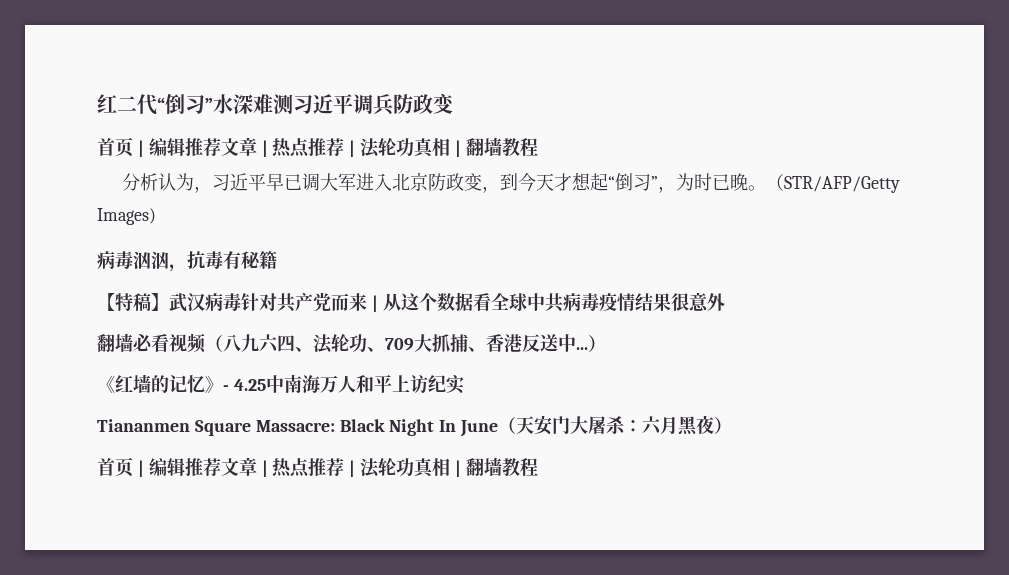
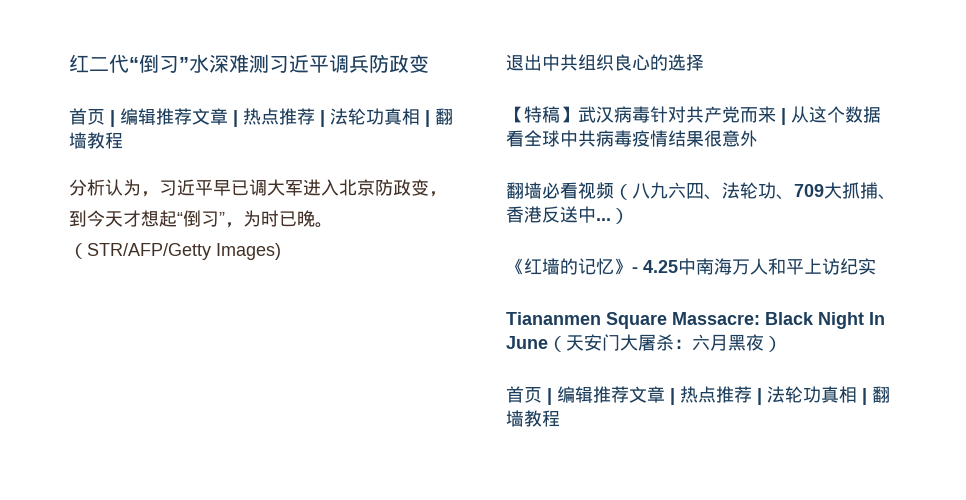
[97,251,277,272] 病毒汹汹，抗毒有秘籍 -> [506,54,704,71] 退出中共组织良心的选择

